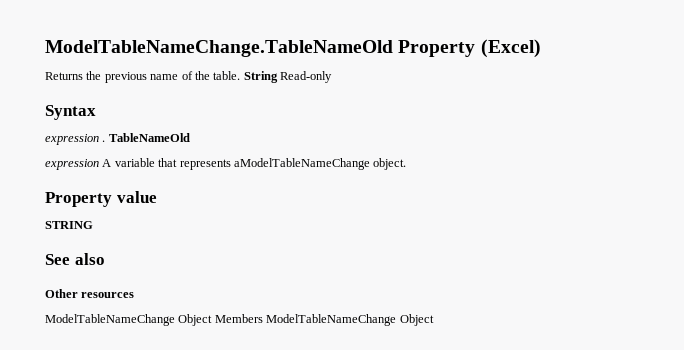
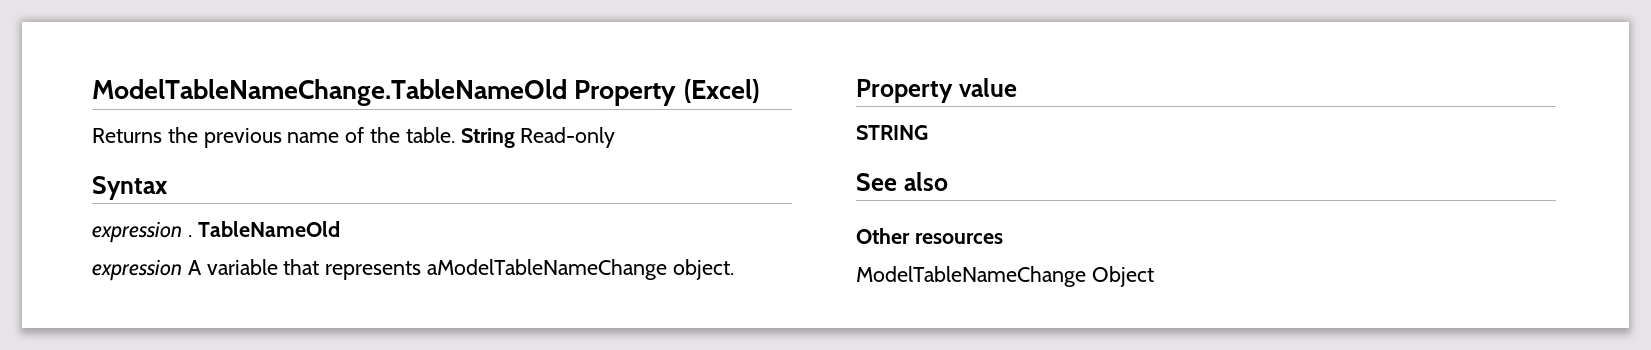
[214,314,434,326] Members ModelTableNameChange Object -> (1154, 276) none

